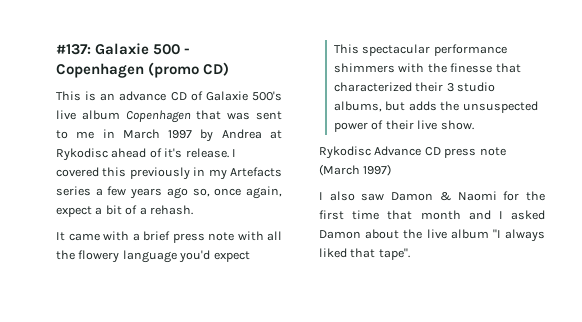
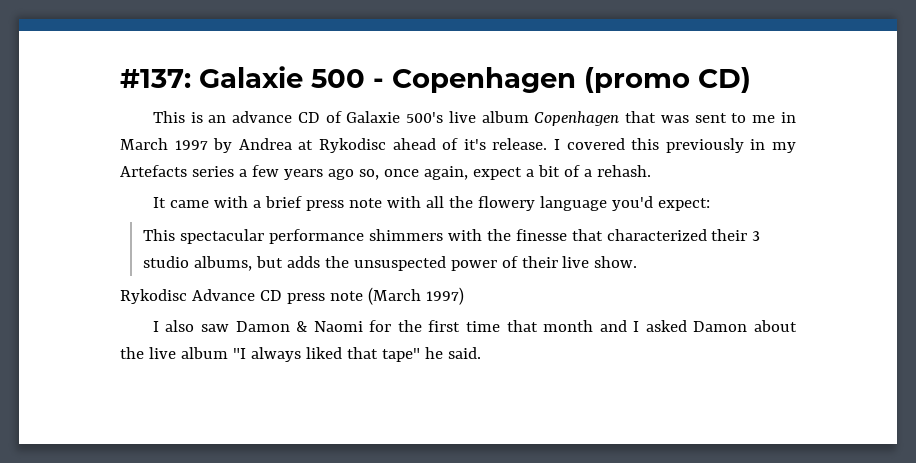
[213,251,250,262] expect -> [657,198,710,211] expect:
[378,248,410,260] tape". -> [381,347,481,362] tape" he said.

